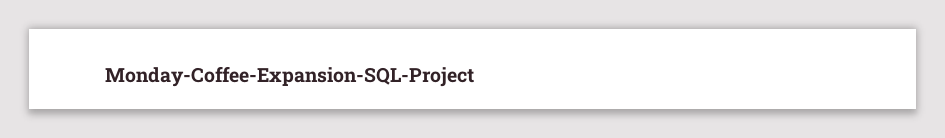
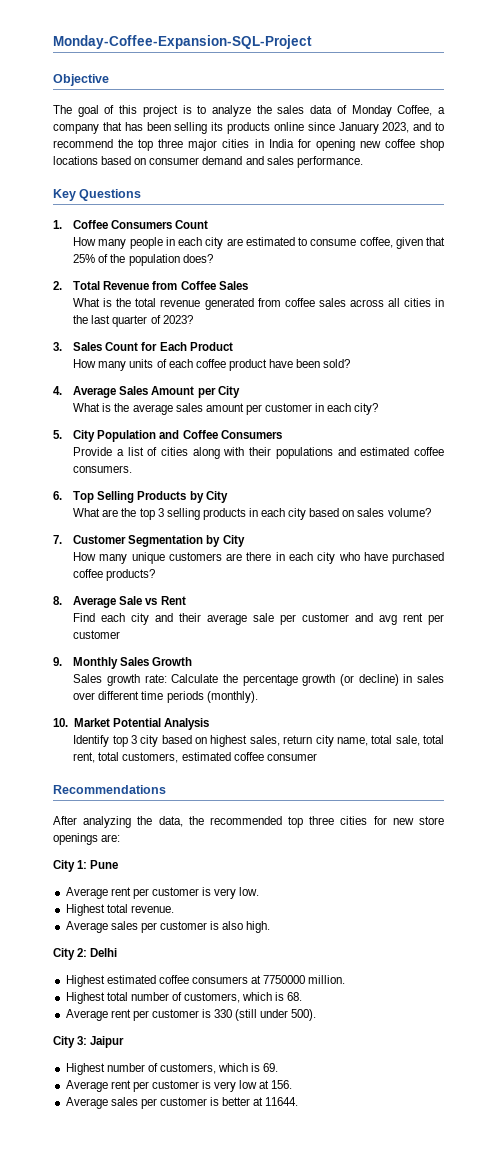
(474, 76) none -> [53,74,109,86] [53,105,446,117] [53,122,444,134] [53,139,444,151] [53,156,363,168] [53,189,142,201] [53,220,209,229] [73,237,445,249] [73,254,213,266] [53,281,248,290] [73,298,445,310] [73,315,193,327] [53,342,233,351] [73,359,351,371] [53,386,240,398] [73,403,379,415] [53,430,282,442] [73,447,444,459] [73,465,133,473] [53,491,228,503] [73,508,431,520] [53,535,245,547] [73,552,444,564] [73,569,156,581] [53,596,186,608] [73,613,444,625] [73,630,121,639] [53,657,193,669] [73,674,444,686] [73,691,258,703] [53,718,209,730] [73,735,444,747] [73,752,317,763] [53,785,166,794] [53,816,445,828] [53,833,121,845] [53,860,119,872] [65,887,260,899] [65,904,174,916] [65,921,271,933] [53,948,118,960] [65,975,346,987] [65,992,303,1004] [65,1009,317,1021] [53,1036,125,1048] [65,1063,279,1075] [65,1080,293,1092] [65,1097,299,1109] // Objective // The goal of this project is to analyze the sales data of Monday Coffee, a company that has been selling its products online since January 2023, and to recommend the top three major cities in India for opening new coffee shop locations based on consumer demand and sales performance. // Key Questions // 1. Coffee Consumers Count // How many people in each city are estimated to consume coffee, given that 25% of the population does? // 2. Total Revenue from Coffee Sales // What is the total revenue generated from coffee sales across all cities in the last quarter of 2023? // 3. Sales Count for Each Product // How many units of each coffee product have been sold? // 4. Average Sales Amount per City // What is the average sales amount per customer in each city? // 5. City Population and Coffee Consumers // Provide a list of cities along with their populations and estimated coffee consumers. // 6. Top Selling Products by City // What are the top 3 selling products in each city based on sales volume? // 7. Customer Segmentation by City // How many unique customers are there in each city who have purchased coffee products? // 8. Average Sale vs Rent // Find each city and their average sale per customer and avg rent per customer // 9. Monthly Sales Growth // Sales growth rate: Calculate the percentage growth (or decline) in sales over different time periods (monthly). // 10. Market Potential Analysis // Identify top 3 city based on highest sales, return city name, total sale, total rent, total customers, estimated coffee consumer // Recommendations // After analyzing the data, the recommended top three cities for new store openings are: // City 1: Pune // Average rent per customer is very low. // Highest total revenue. // Average sales per customer is also high. // City 2: Delhi // Highest estimated coffee consumers at 7750000 million. // Highest total number of customers, which is 68. // Average rent per customer is 330 (still under 500). // City 3: Jaipur // Highest number of customers, which is 69. // Average rent per customer is very low at 156. // Average sales per customer is better at 11644.

